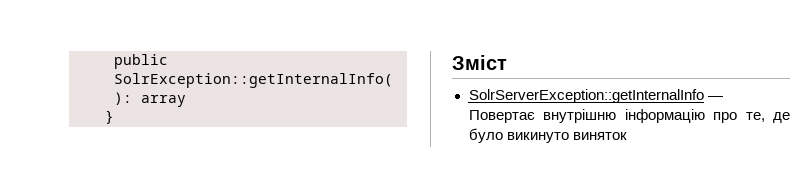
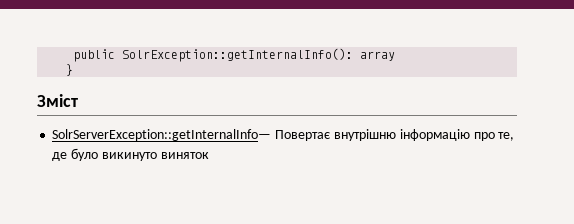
[468,89,723,103] SolrServerException::getInternalInfo — -> [52,129,272,141] SolrServerException::getInternalInfo—

